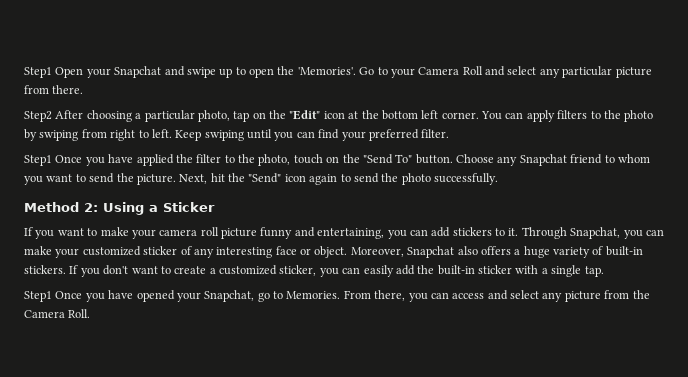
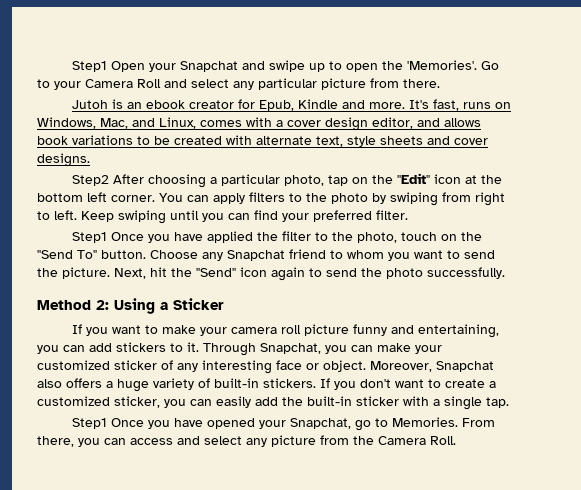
(84, 89) none -> [72,99,512,111] [37,117,481,131] [37,135,488,147] [37,153,90,167] // Jutoh is an ebook creator for Epub, Kindle and more. It's fast, runs on Windows, Mac, and Linux, comes with a cover design editor, and allows book variations to be created with alternate text, style sheets and cover designs.

